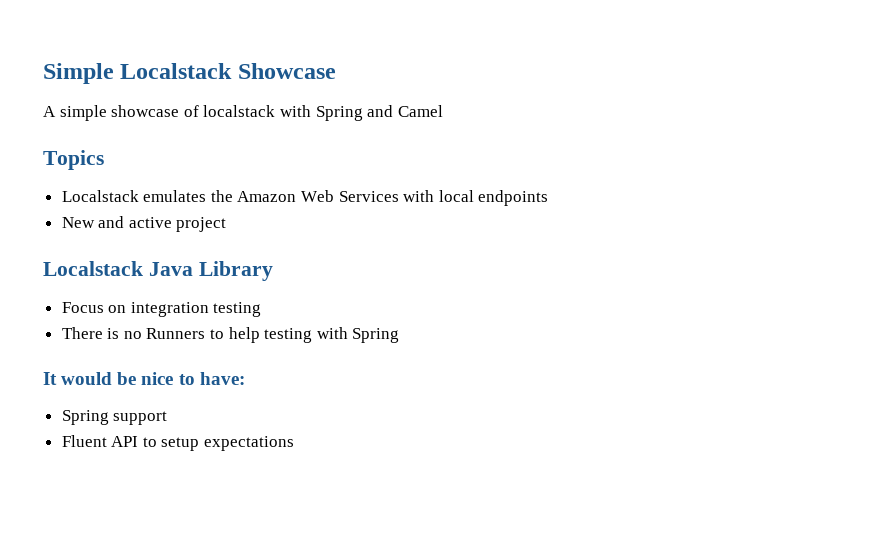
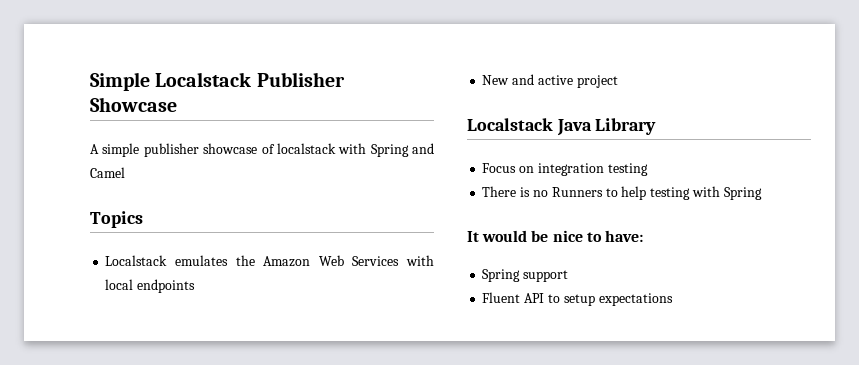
(233, 71) none -> [256,72,345,87] Publisher
(107, 113) none -> [143,143,199,157] publisher

